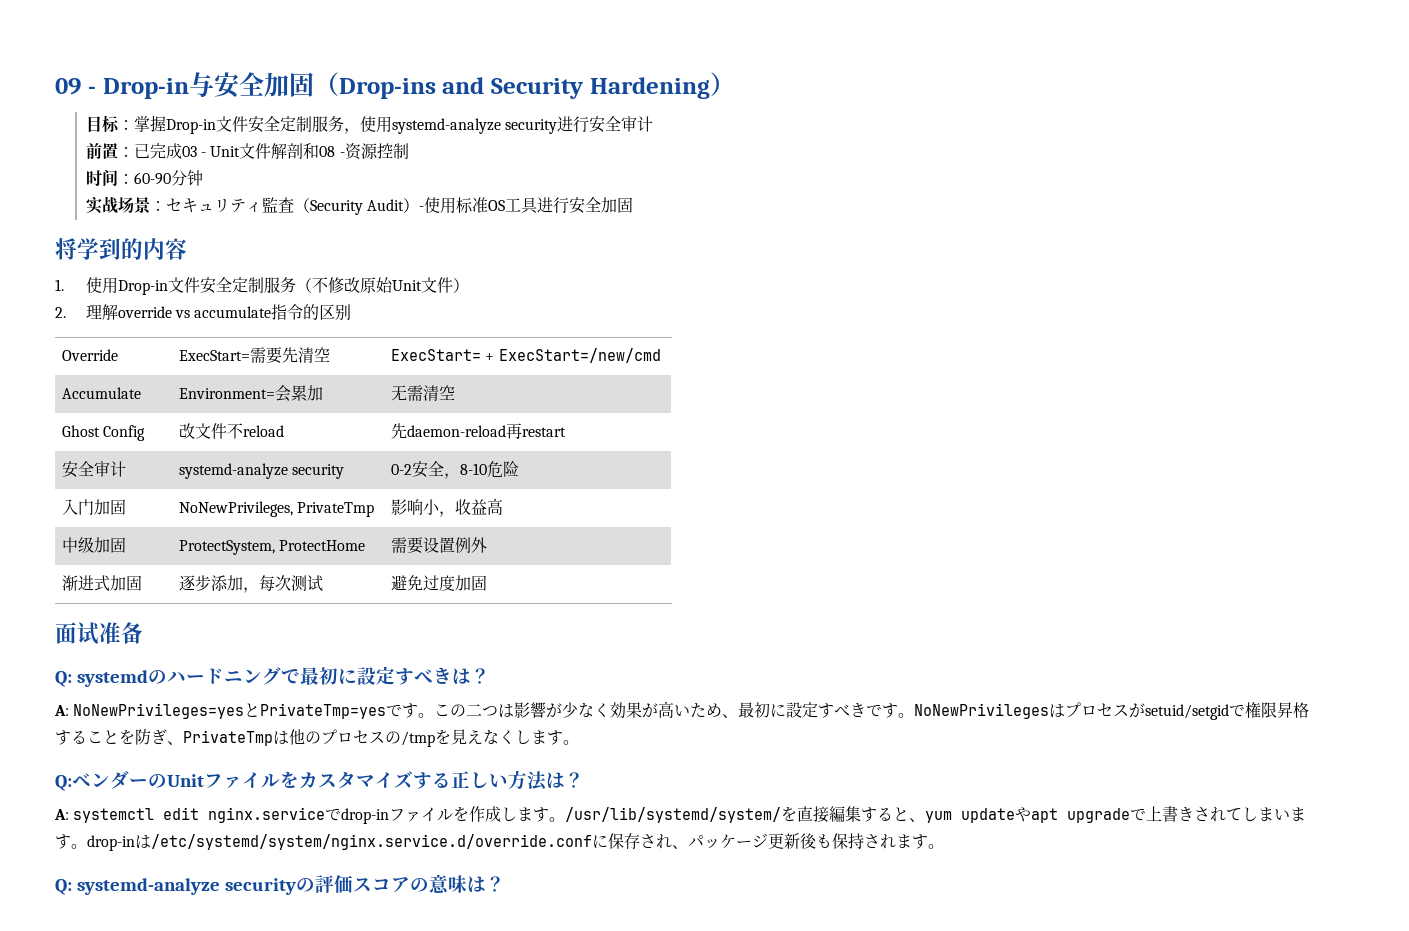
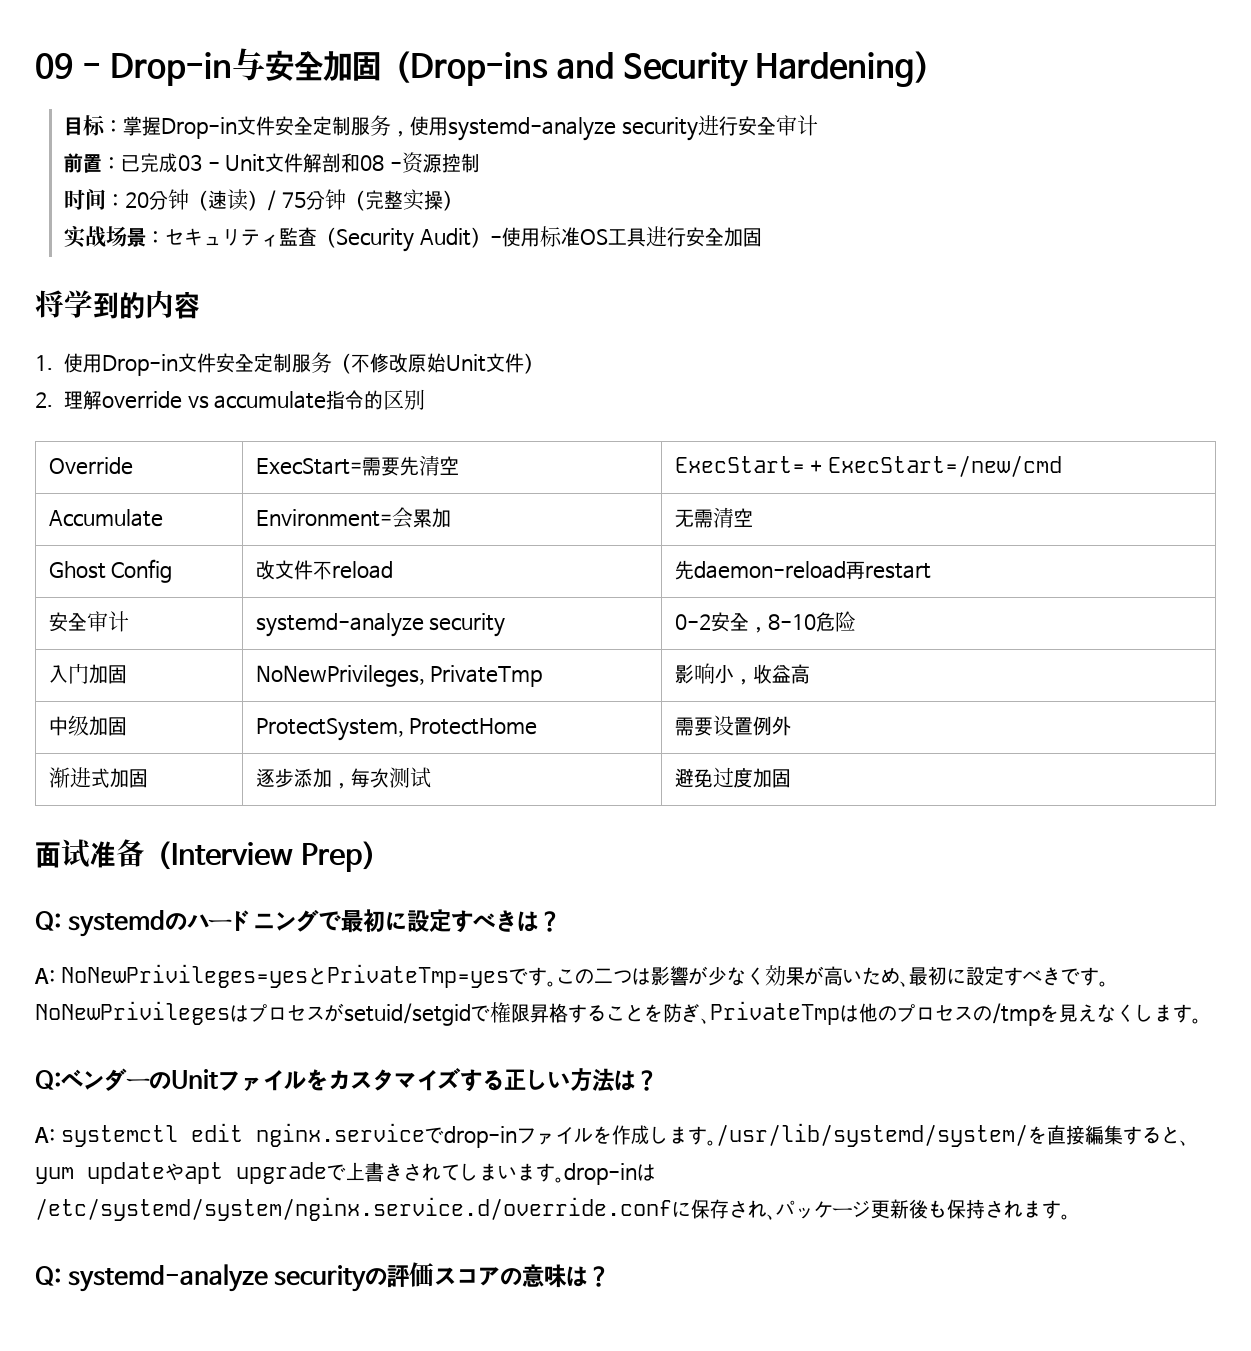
[133,170,203,186] 60-90分钟 -> [124,189,462,211] 20分钟（速读）/ 75分钟（完整实操）
(143, 633) none -> [145,841,388,872] （Interview Prep）

